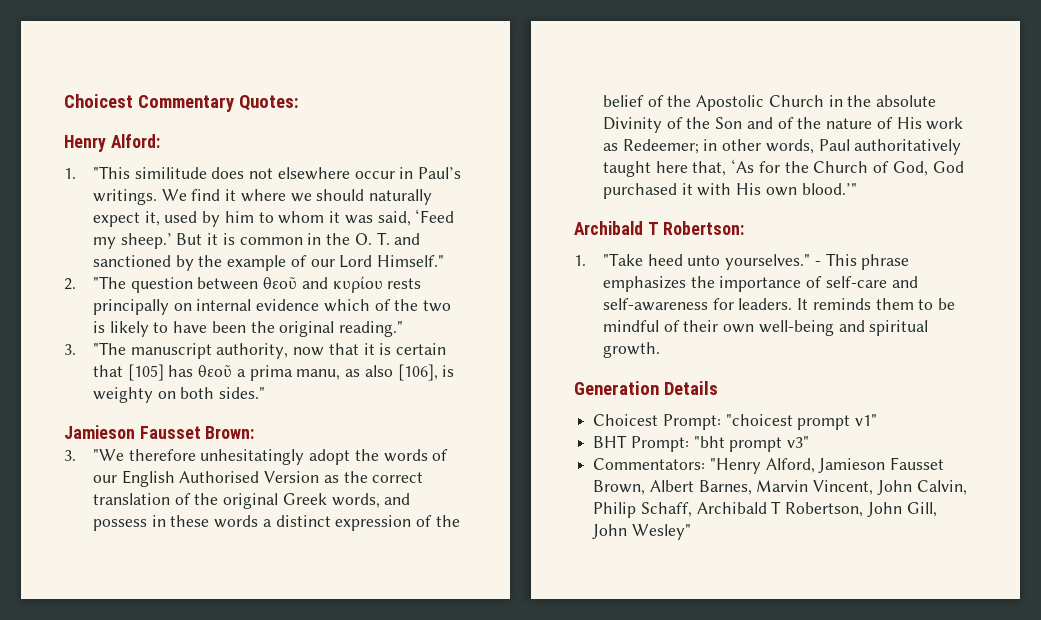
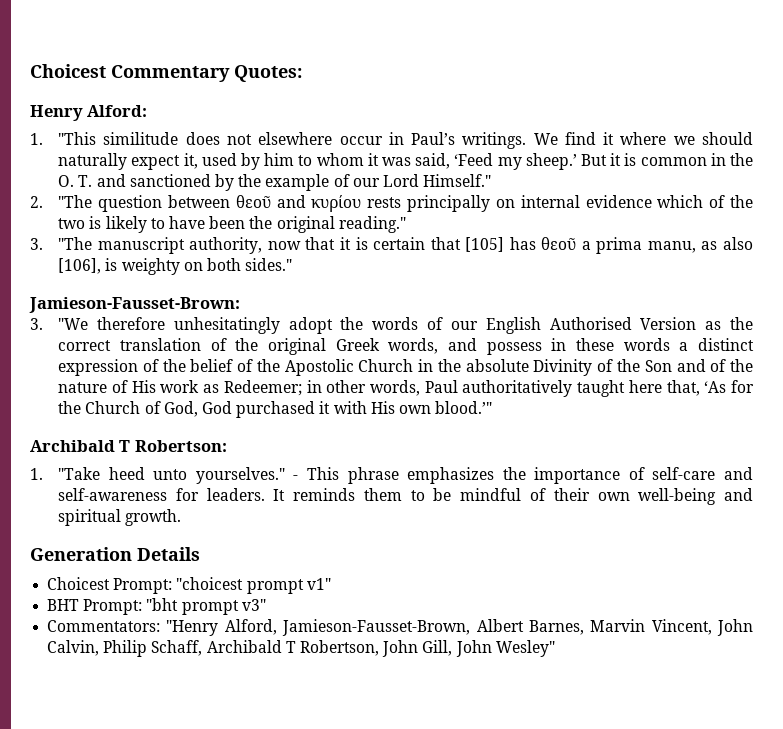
[64,425,255,439] Jamieson Fausset Brown: -> [29,297,240,313] Jamieson-Fausset-Brown:
[818,457,945,473] [593,480,646,495] Jamieson Fausset Brown, -> [282,619,471,636] Jamieson-Fausset-Brown,

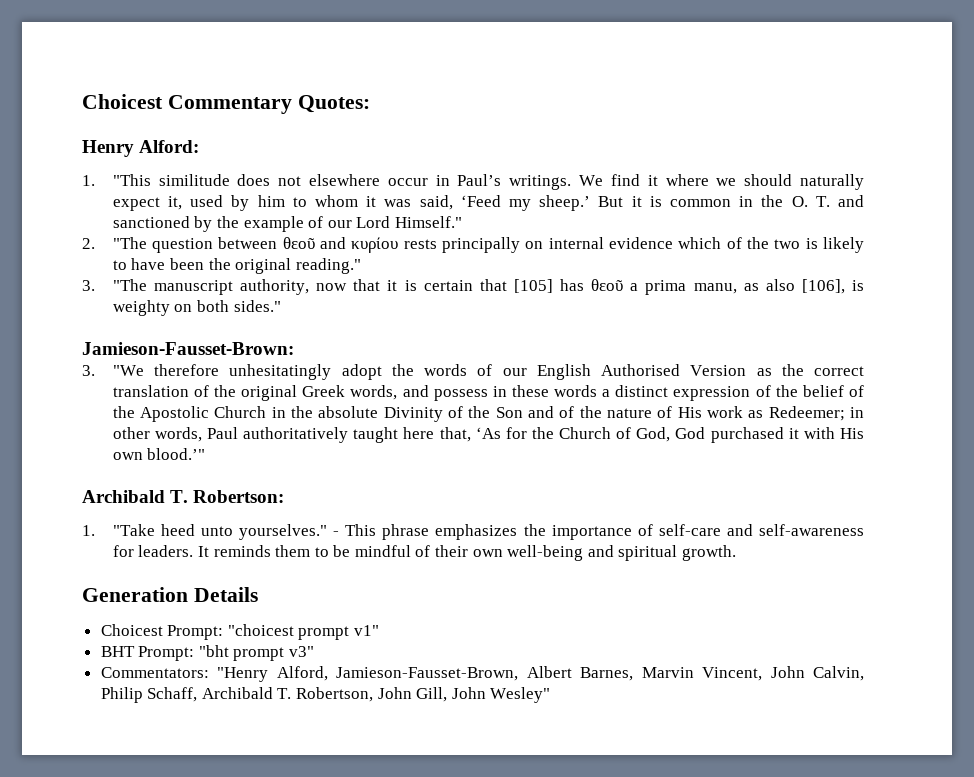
[119,440,131,452] T -> [170,490,189,503] T.
[285,641,296,653] T -> [277,688,292,699] T.

